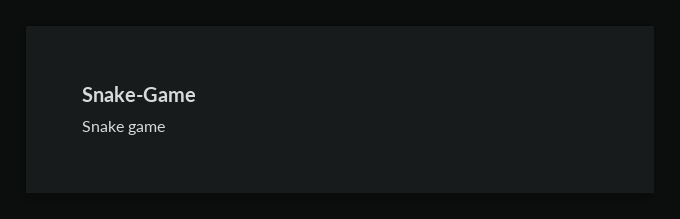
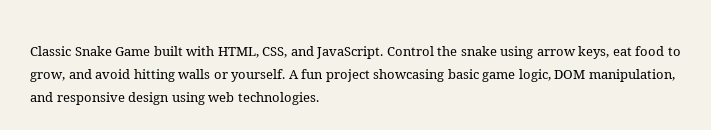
[82,86,196,102] [82,121,166,135] Snake-Game // Snake game -> [30,46,681,59] [30,69,675,82] [30,92,319,105] Classic Snake Game built with HTML, CSS, and JavaScript. Control the snake using arrow keys, eat food to grow, and avoid hitting walls or yourself. A fun project showcasing basic game logic, DOM manipulation, and responsive design using web technologies.

